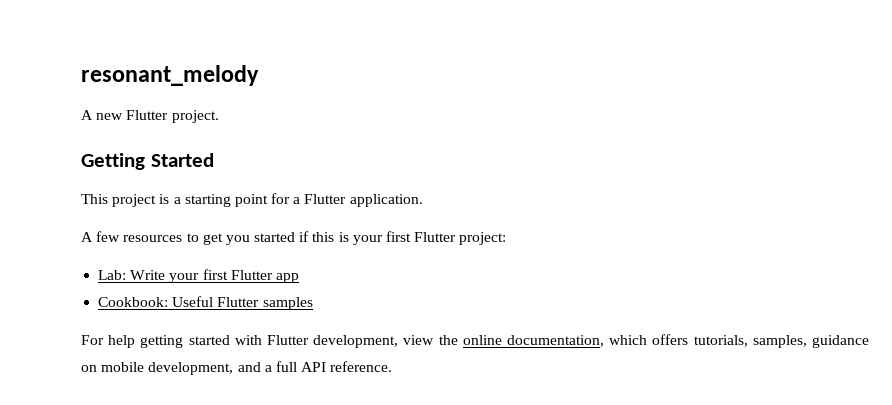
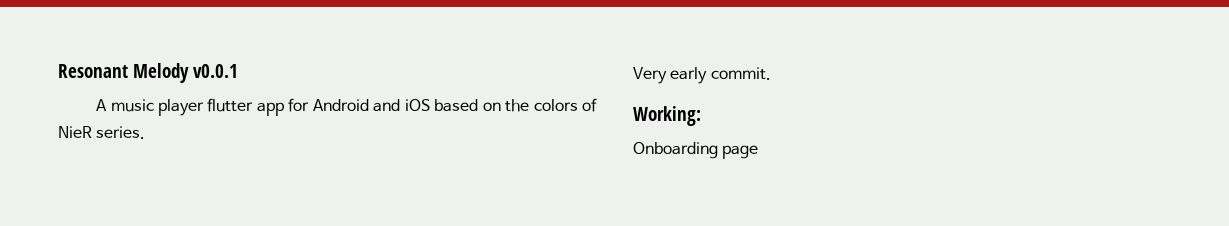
[81,65,259,86] [81,110,219,123] [81,153,214,170] [81,193,423,207] [81,231,507,245] [98,269,299,283] [98,296,313,310] [81,334,870,348] [81,361,393,375] resonant_melody // A new Flutter project. // Getting Started // This project is a starting point for a Flutter application. // A few resources to get you started if this is your first Flutter project: // Lab: Write your first Flutter app // Cookbook: Useful Flutter samples // For help getting started with Flutter development, view the online documentation, which offers tutorials, samples, guidance on mobile development, and a full API reference. -> [58,63,239,83] [96,98,598,116] [58,126,146,139] [633,67,771,84] [633,106,701,126] [633,142,759,159] Resonant Melody v0.0.1 // A music player flutter app for Android and iOS based on the colors of NieR series. // Very early commit. // Working: // Onboarding page

